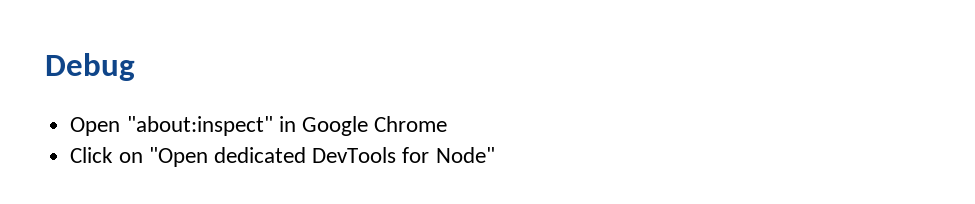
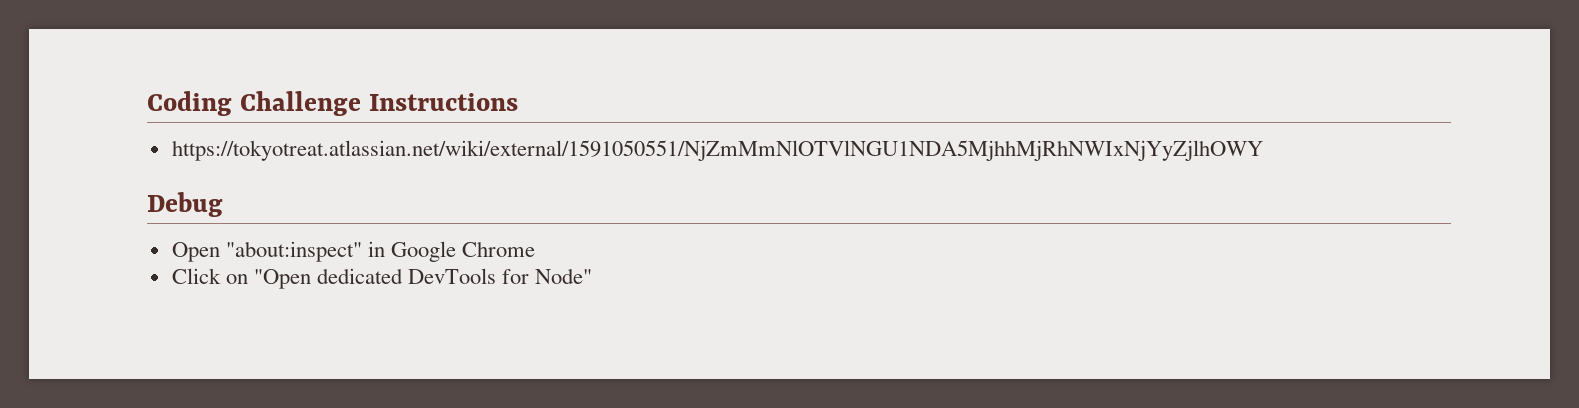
(45, 67) none -> [147,91,519,116] [171,140,1263,161] Coding Challenge Instructions // https://tokyotreat.atlassian.net/wiki/external/1591050551/NjZmMmNlOTVlNGU1NDA5MjhhMjRhNWIxNjYyZjlhOWY //

